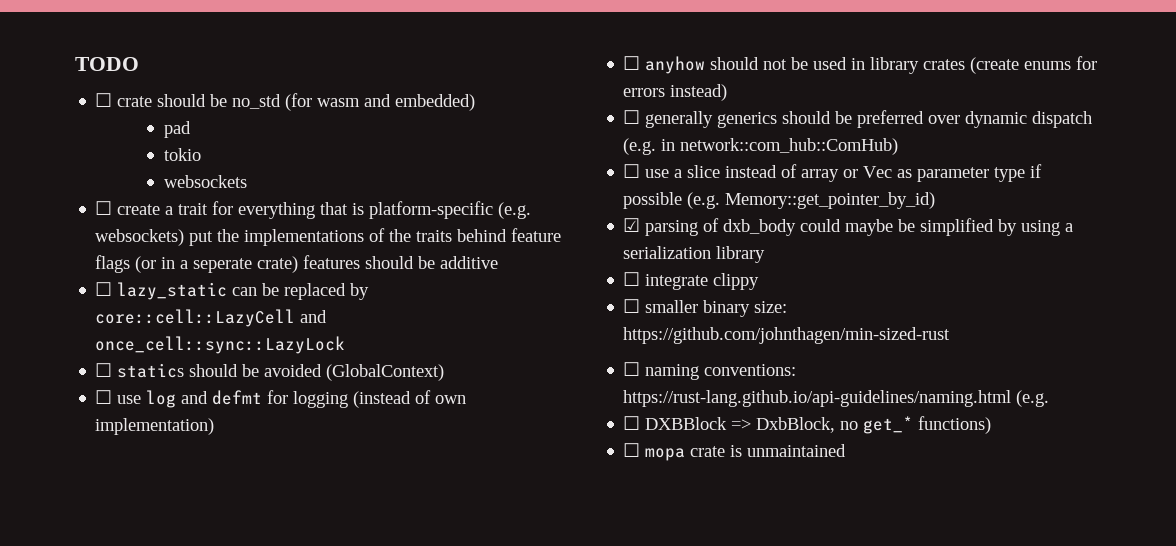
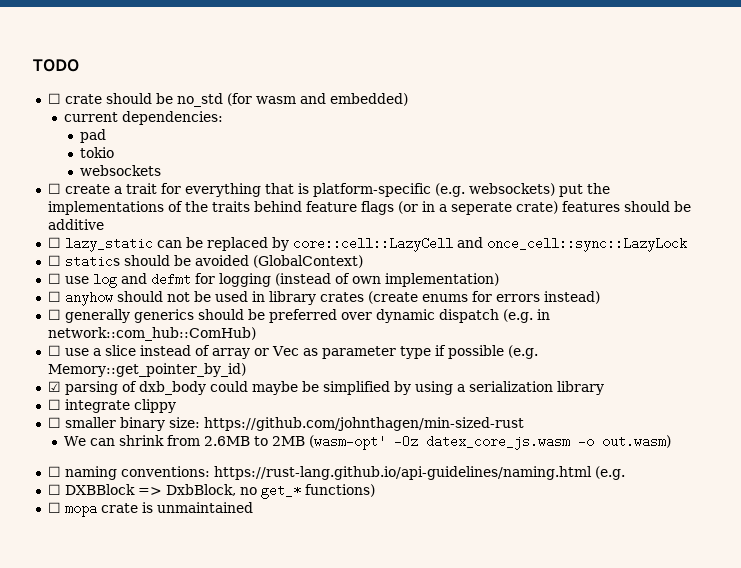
(476, 102) none -> [64,111,224,125] // current dependencies:
(951, 335) none -> [64,435,672,450] // We can shrink from 2.6MB to 2MB (wasm-opt' -Oz datex_core_js.wasm -o out.wasm)

